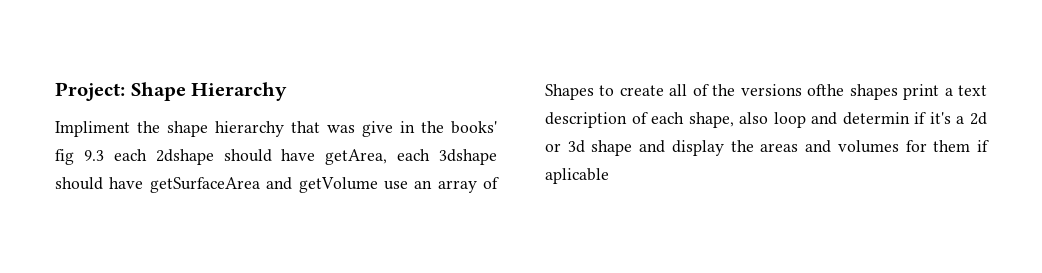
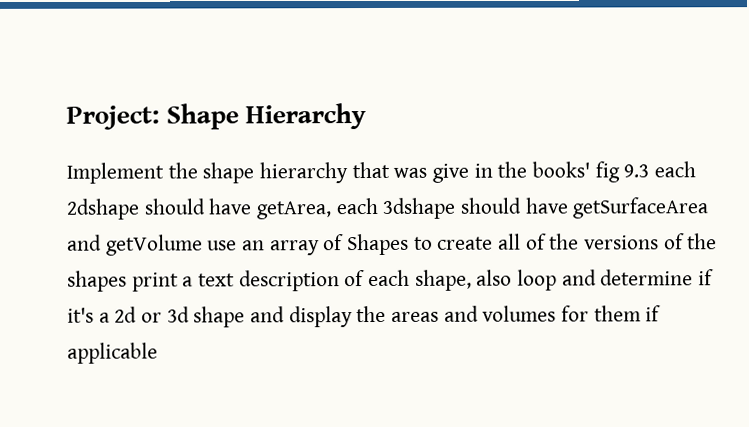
[55,121,130,137] Impliment -> [66,162,164,184] Implement
[807,84,845,96] ofthe -> [663,233,718,250] of the
[842,112,910,125] determin -> [600,269,694,286] determine
[545,168,609,184] aplicable -> [67,342,158,364] applicable

